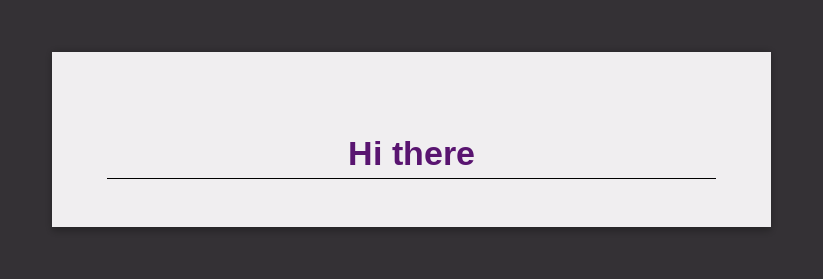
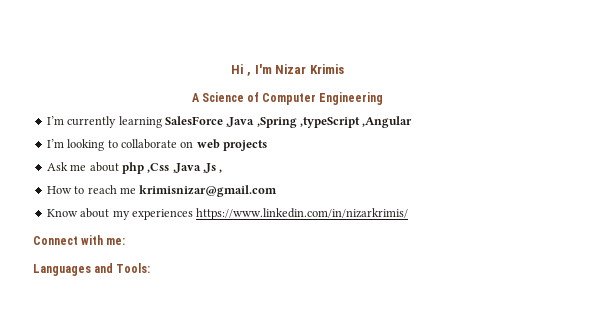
[391,141,475,165] there -> [246,64,344,76] [191,92,384,105] [46,116,413,128] [46,139,267,151] [46,162,223,174] [46,185,278,197] [46,208,409,220] [33,235,126,245] [33,263,151,276] , I'm Nizar Krimis // A Science of Computer Engineering // I’m currently learning SalesForce ,Java ,Spring ,typeScript ,Angular // I’m looking to collaborate on web projects // Ask me about php ,Css ,Java ,Js , // How to reach me krimisnizar@gmail.com // Know about my experiences https://www.linkedin.com/in/nizarkrimis/ // Connect with me: // Languages and Tools:

